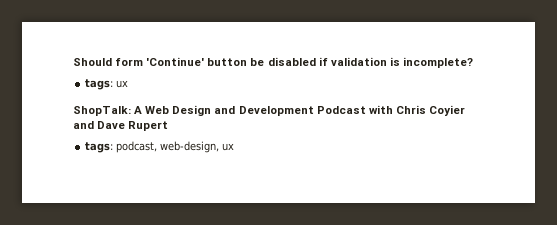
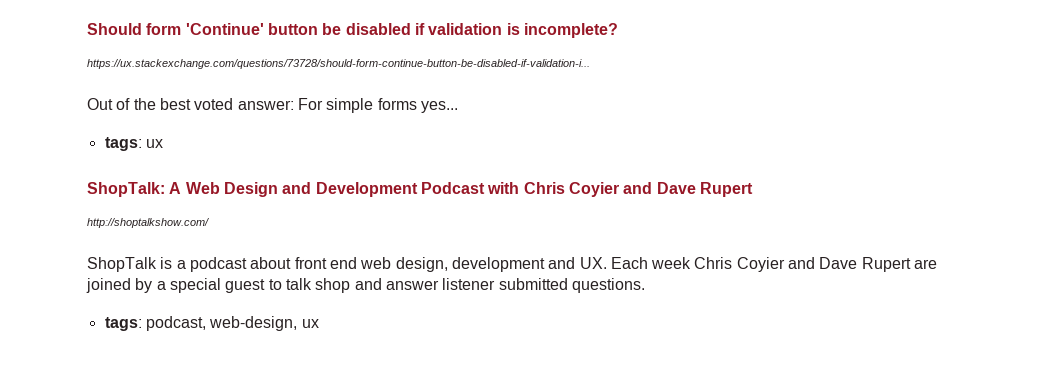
(473, 62) none -> [87,59,590,69] [87,98,458,113] // https://ux.stackexchange.com/questions/73728/should-form-continue-button-be-disabled-if-validation-i... // Out of the best voted answer: For simple forms yes...
(169, 126) none -> [87,218,209,228] [87,257,938,272] [86,278,645,293] // http://shoptalkshow.com/ // ShopTalk is a podcast about front end web design, development and UX. Each week Chris Coyier and Dave Rupert are joined by a special guest to talk shop and answer listener submitted questions.

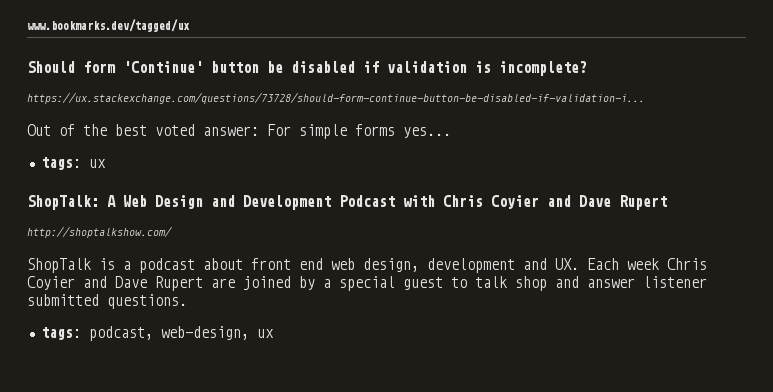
(87, 29) none -> [27,19,190,32] www.bookmarks.dev/tagged/ux //

